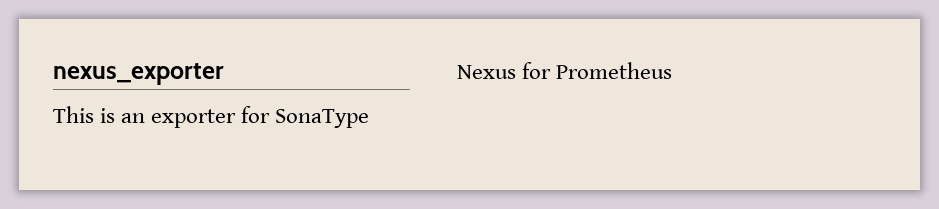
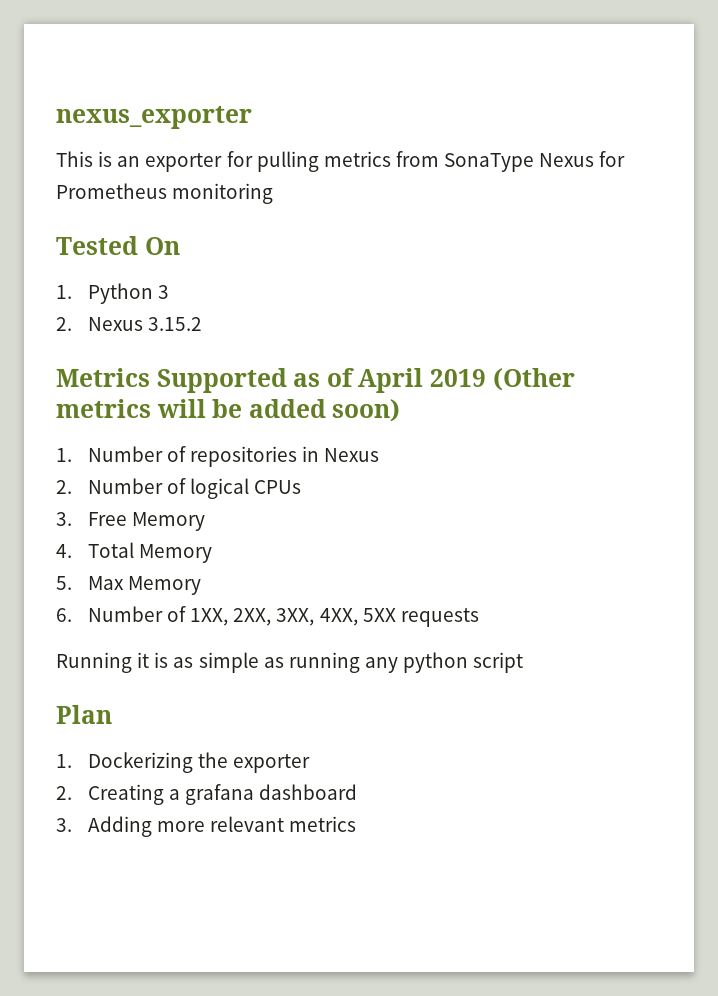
(271, 114) none -> [256,151,439,172] pulling metrics from
(673, 70) none -> [172,183,274,204] [56,236,180,255] [56,283,170,304] [56,317,203,331] [56,368,575,393] [56,399,401,422] [56,446,380,467] [56,478,302,499] [56,512,206,531] [56,542,213,563] [56,576,202,595] [56,606,479,627] [56,652,524,673] [56,705,112,724] [56,752,311,773] [56,784,358,805] [56,816,357,837] monitoring // Tested On // 1. Python 3 // 2. Nexus 3.15.2 // Metrics Supported as of April 2019 (Other metrics will be added soon) // 1. Number of repositories in Nexus // 2. Number of logical CPUs // 3. Free Memory // 4. Total Memory // 5. Max Memory // 6. Number of 1XX, 2XX, 3XX, 4XX, 5XX requests // Running it is as simple as running any python script // Plan // 1. Dockerizing the exporter // 2. Creating a grafana dashboard // 3. Adding more relevant metrics

